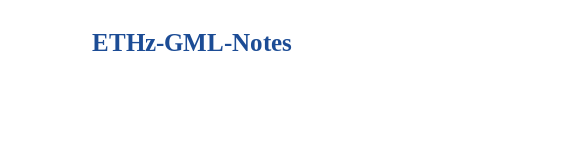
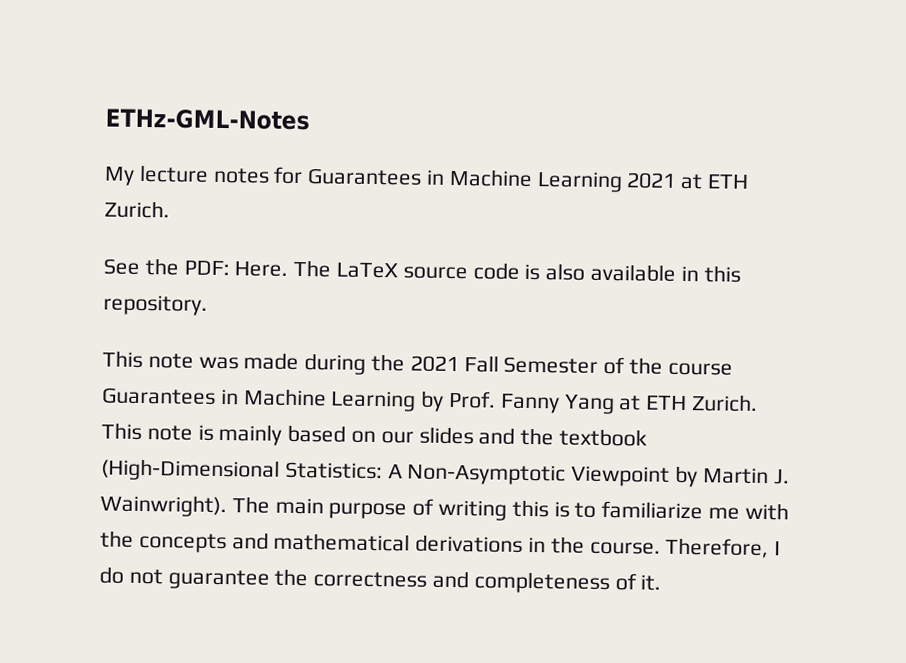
(292, 42) none -> [104,164,750,193] [104,200,170,219] [103,258,741,283] [103,294,208,316] [102,350,733,376] [102,387,759,415] [101,422,648,447] [101,458,790,488] [100,494,789,521] [100,530,782,559] [99,566,662,595] // My lecture notes for Guarantees in Machine Learning 2021 at ETH Zurich. // See the PDF: Here. The LaTeX source code is also available in this repository. // This note was made during the 2021 Fall Semester of the course Guarantees in Machine Learning by Prof. Fanny Yang at ETH Zurich. This note is mainly based on our slides and the textbook (High-Dimensional Statistics: A Non-Asymptotic Viewpoint by Martin J. Wainwright). The main purpose of writing this is to familiarize me with the concepts and mathematical derivations in the course. Therefore, I do not guarantee the correctness and completeness of it.

